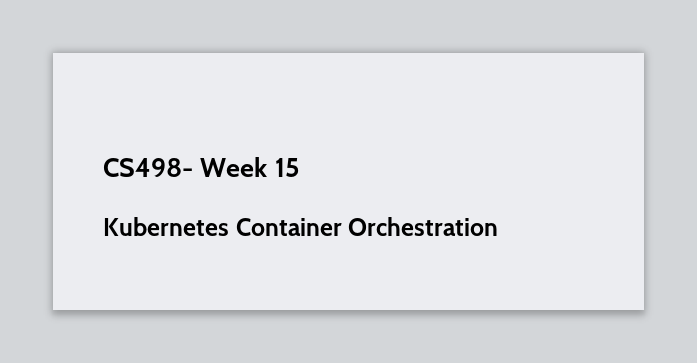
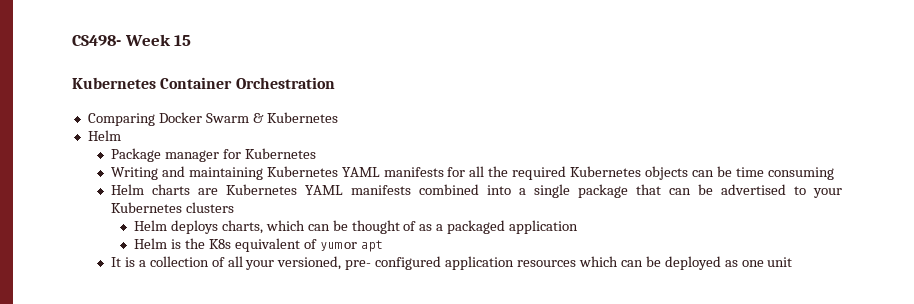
(499, 226) none -> [87,112,338,126] [87,130,121,141] [110,148,316,162] [110,166,834,180] [110,184,842,198] [110,202,234,213] [134,220,579,234] [134,238,383,252] [110,256,793,270] // Comparing Docker Swarm & Kubernetes // Helm // Package manager for Kubernetes // Writing and maintaining Kubernetes YAML manifests for all the required Kubernetes objects can be time consuming // Helm charts are Kubernetes YAML manifests combined into a single package that can be advertised to your Kubernetes clusters // Helm deploys charts, which can be thought of as a packaged application // Helm is the K8s equivalent of yum or apt // It is a collection of all your versioned, pre- configured application resources which can be deployed as one unit

